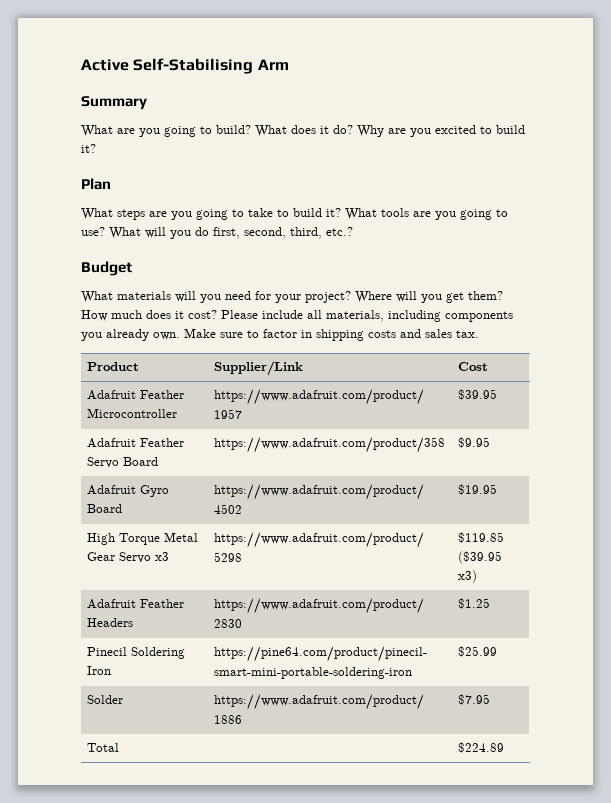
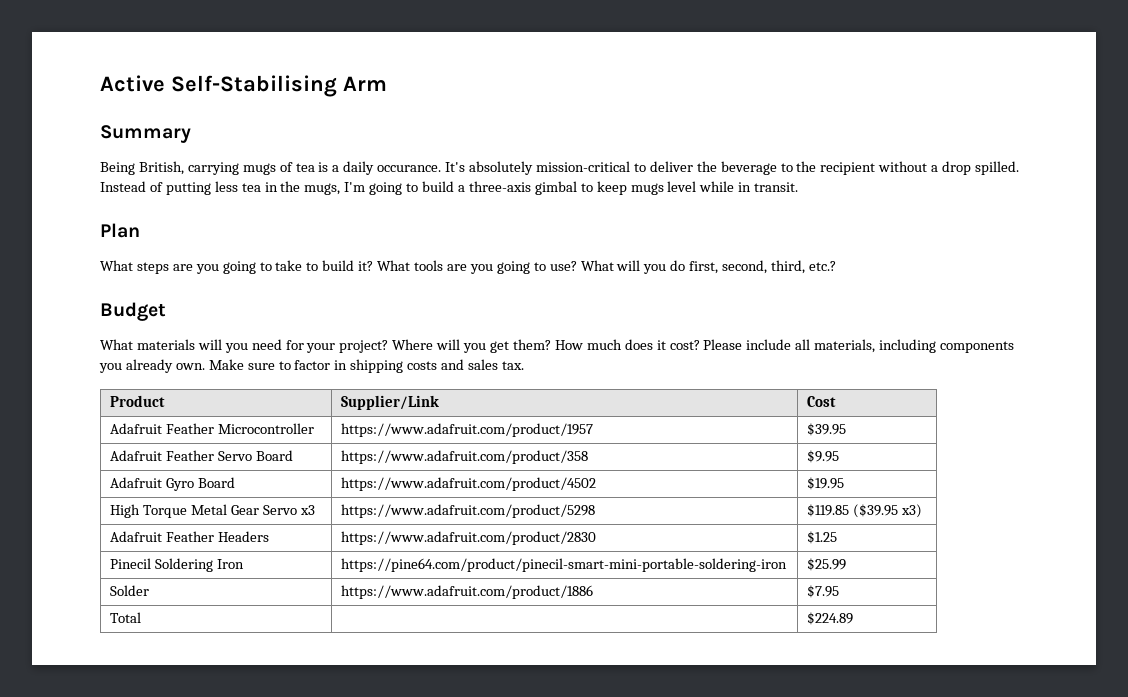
[81,125,525,137] [81,144,96,153] What are you going to build? What does it do? Why are you excited to build it? -> [100,161,1020,175] [100,181,799,195] Being British, carrying mugs of tea is a daily occurance. It's absolutely mission-critical to deliver the beverage to the recipient without a drop spilled. Instead of putting less tea in the mugs, I'm going to build a three-axis gimbal to keep mugs level while in transit.

